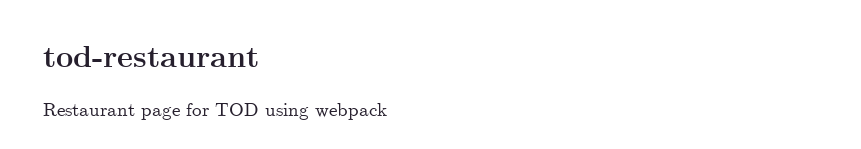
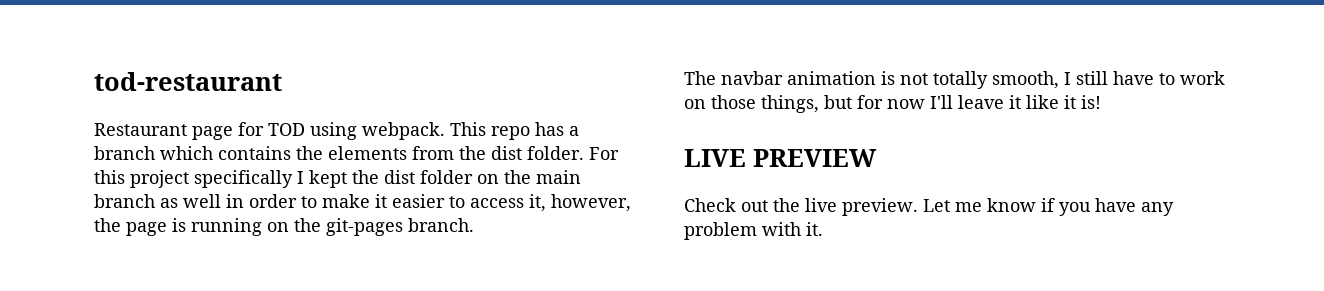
[315,103,387,120] webpack -> [362,122,579,140] [94,146,619,160] [94,170,581,188] [94,194,631,212] [94,218,474,236] [684,71,1225,89] [684,95,1101,113] [684,149,877,167] [684,198,1174,216] [684,222,823,240] webpack. This repo has a branch which contains the elements from the dist folder. For this project specifically I kept the dist folder on the main branch as well in order to make it easier to access it, however, the page is running on the git-pages branch. // The navbar animation is not totally smooth, I still have to work on those things, but for now I'll leave it like it is! // LIVE PREVIEW // Check out the live preview. Let me know if you have any problem with it.

